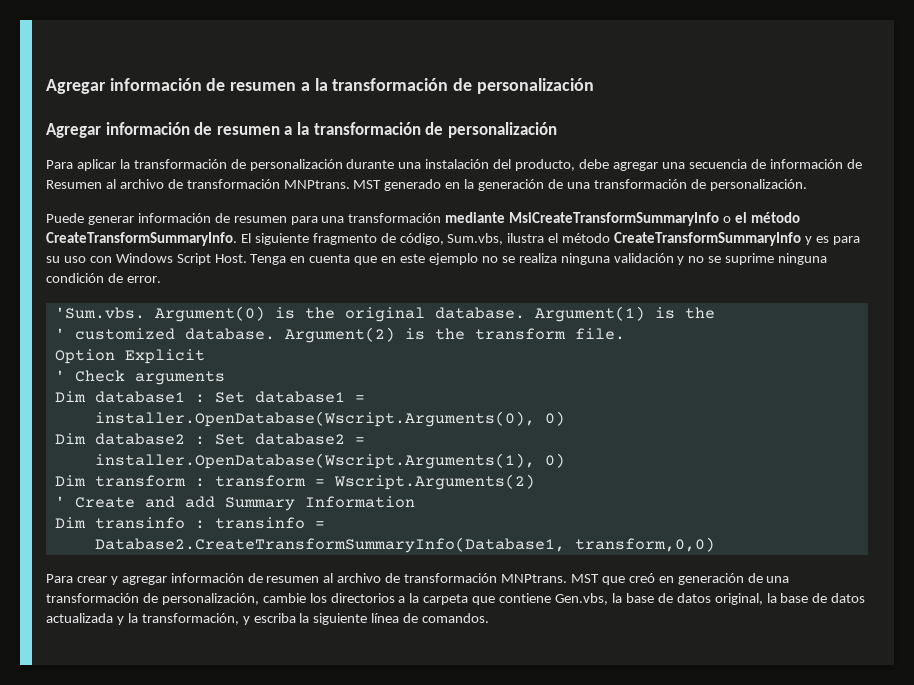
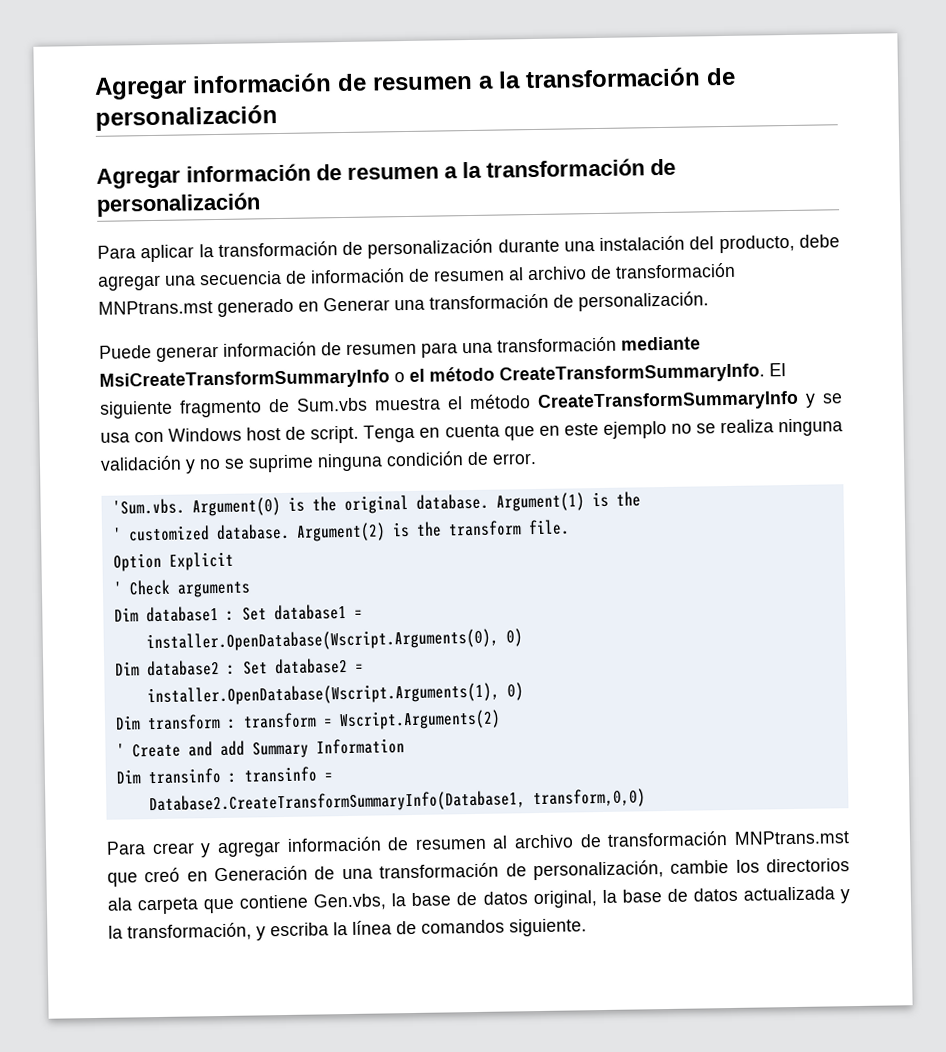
[46,179,564,191] Resumen al archivo de transformación MNPtrans. MST generado en la generación de -> [433,262,736,282] [98,297,390,317] resumen al archivo de transformación MNPtrans.mst generado en Generar
[399,233,545,245] código, Sum.vbs, ilustra -> [296,397,441,412] Sum.vbs muestra
[815,236,860,245] [46,253,247,265] es para su uso con Windows Script Host. -> [822,393,843,404] [100,425,360,444] se usa con Windows host de script.
[501,574,599,583] MNPtrans. MST -> [733,830,850,845] MNPtrans.mst
[677,573,744,585] generación -> [214,865,309,882] Generación
[398,593,420,603] a la -> [107,897,132,911] ala
[313,613,368,625] siguiente -> (348, 929) none
[422,613,490,623] comandos. -> [421,918,587,937] comandos siguiente.

